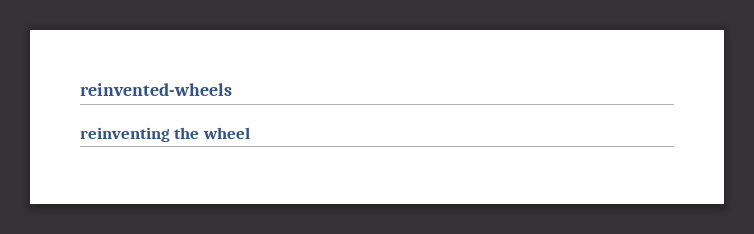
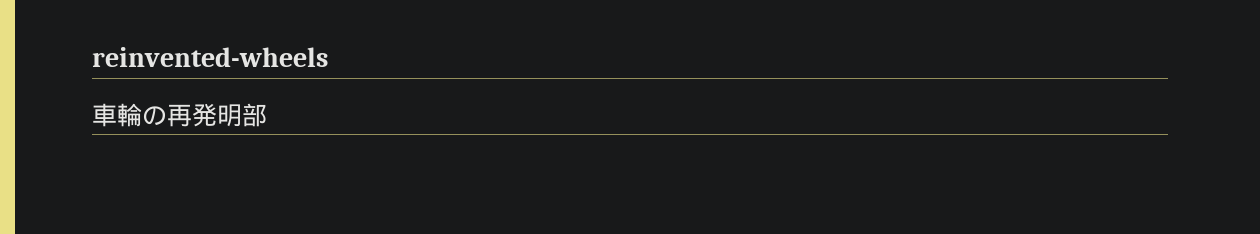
[80,127,250,142] reinventing the wheel -> [92,103,267,127] 車輪の再発明部

